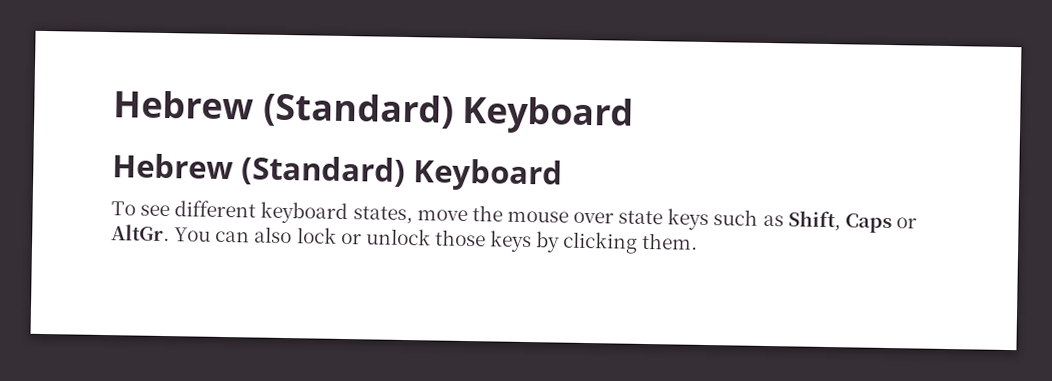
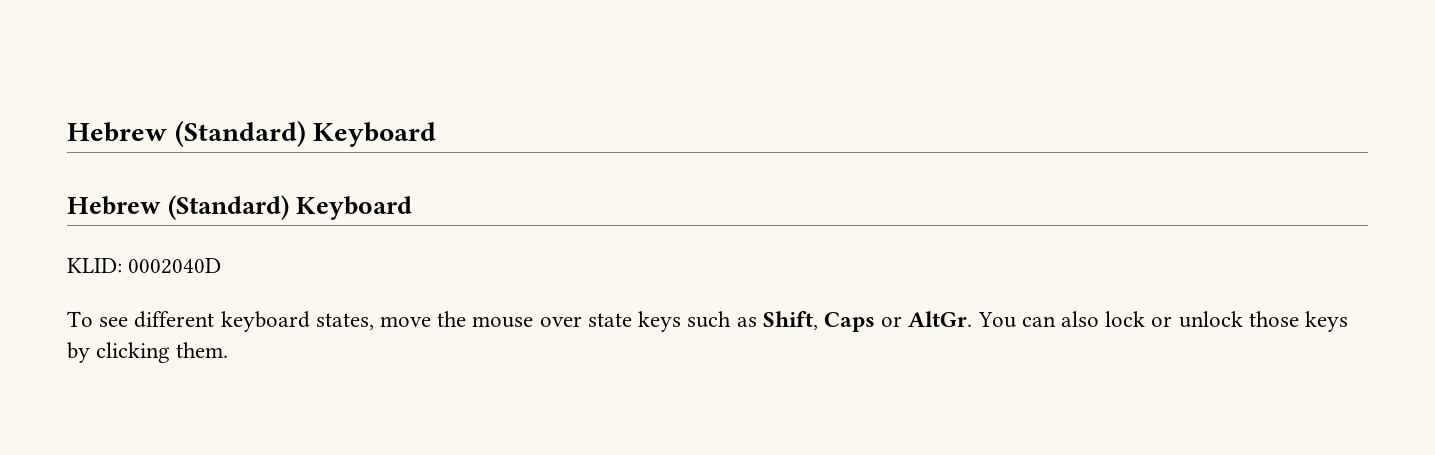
(564, 175) none -> [67,258,222,274] // KLID: 0002040D

